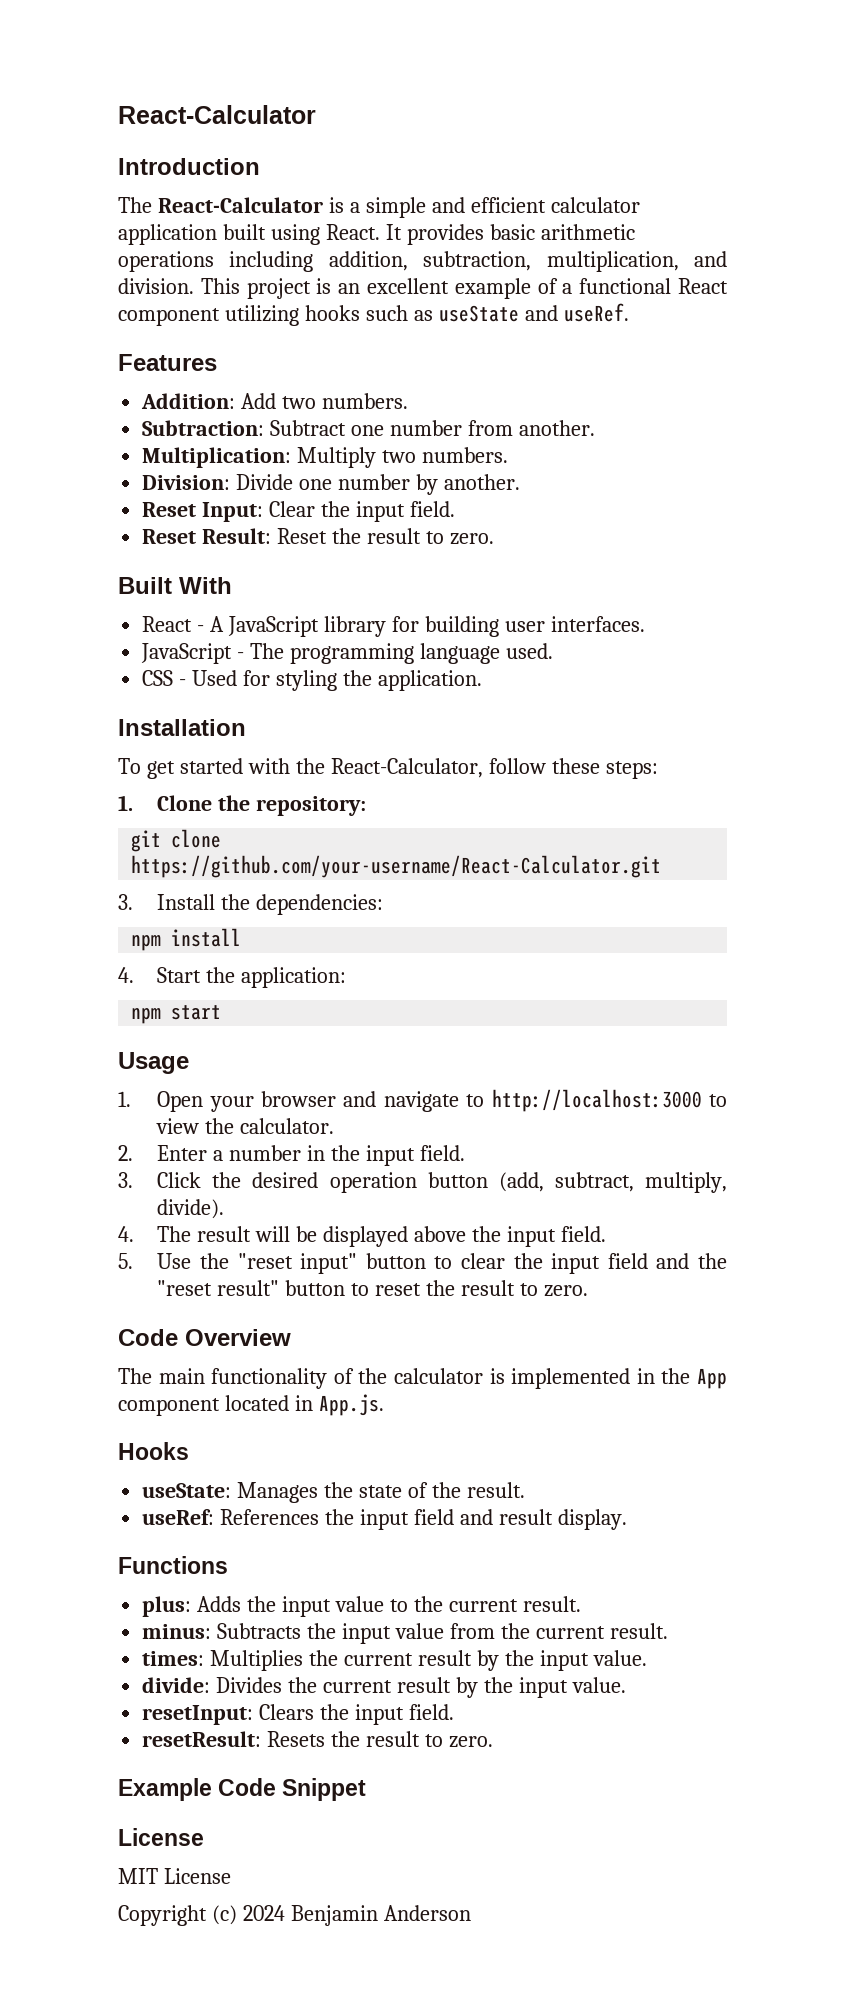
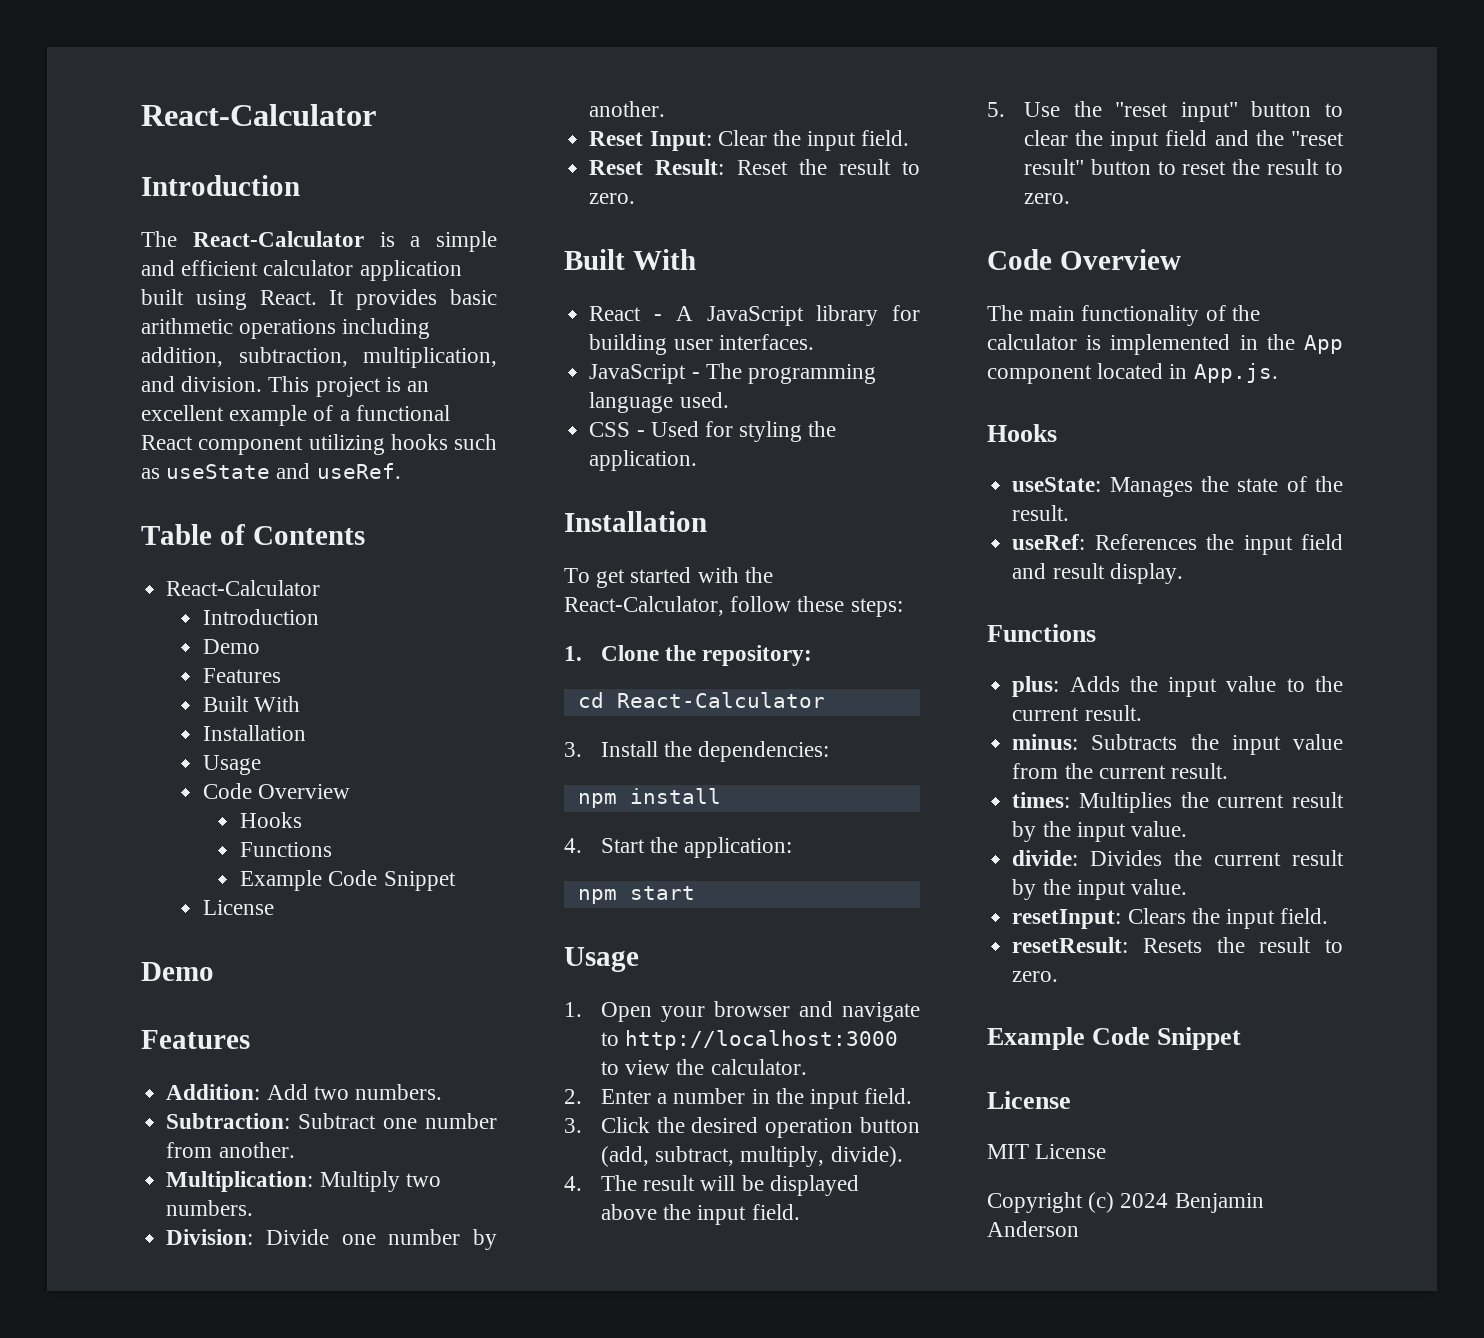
(629, 312) none -> [141,524,365,545] [166,580,321,596] [203,609,320,625] [203,639,261,654] [203,668,282,683] [203,696,301,712] [203,725,307,741] [203,755,262,775] [203,783,351,799] [240,812,303,828] [240,842,333,857] [240,870,456,891] [203,900,275,915] [141,962,214,981] // Table of Contents // React-Calculator // Introduction // Demo // Features // Built With // Installation // Usage // Code Overview // Hooks // Functions // Example Code Snippet // License // Demo
[131,829,222,852] [131,855,662,878] git clone https://github.com/your-username/React-Calculator.git -> [577,692,825,708] cd React-Calculator

